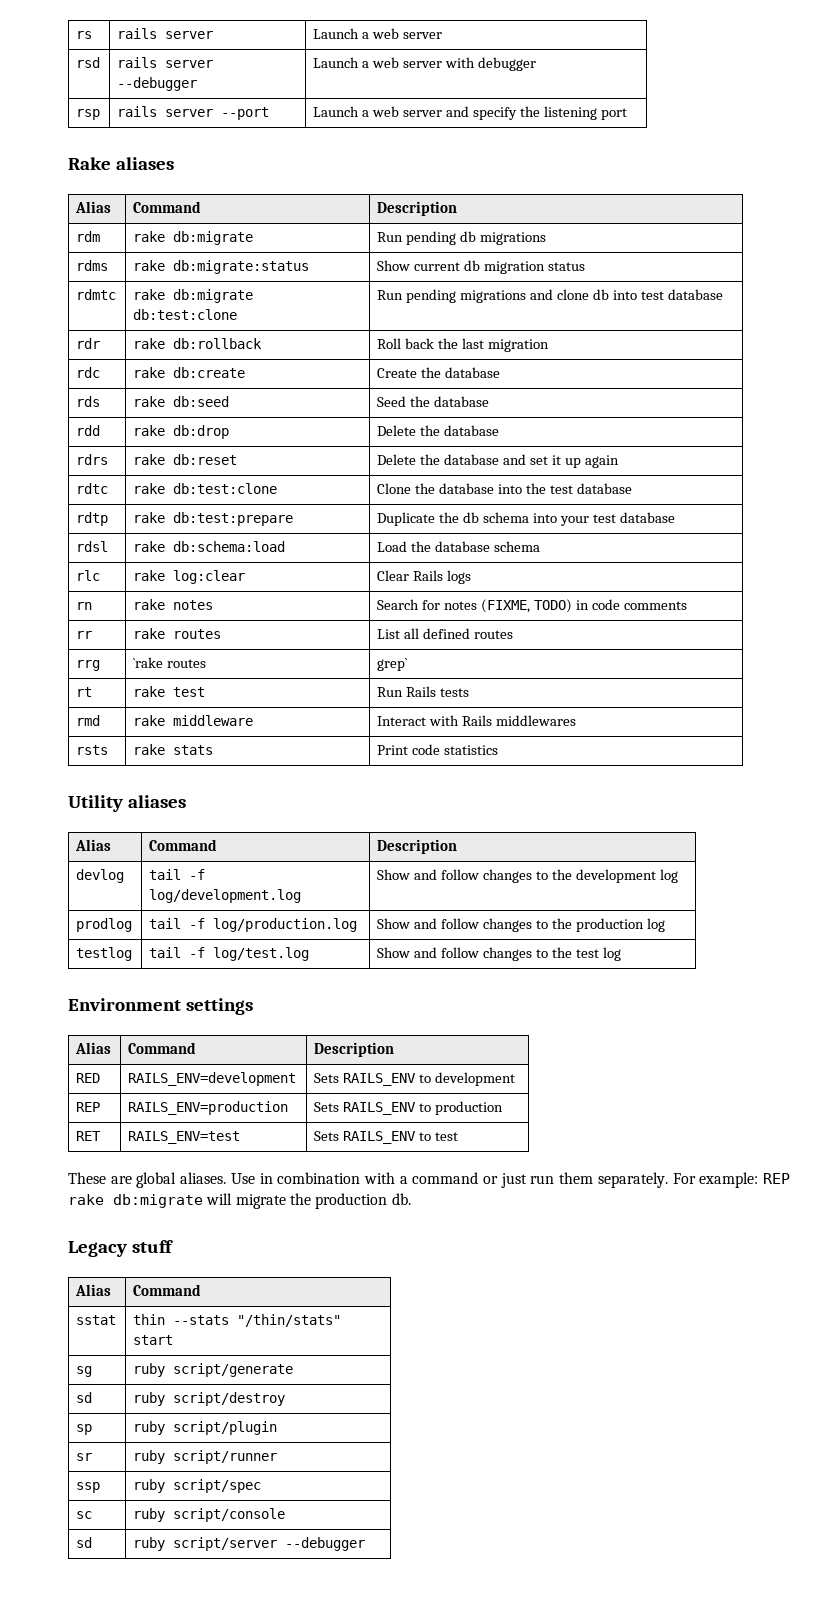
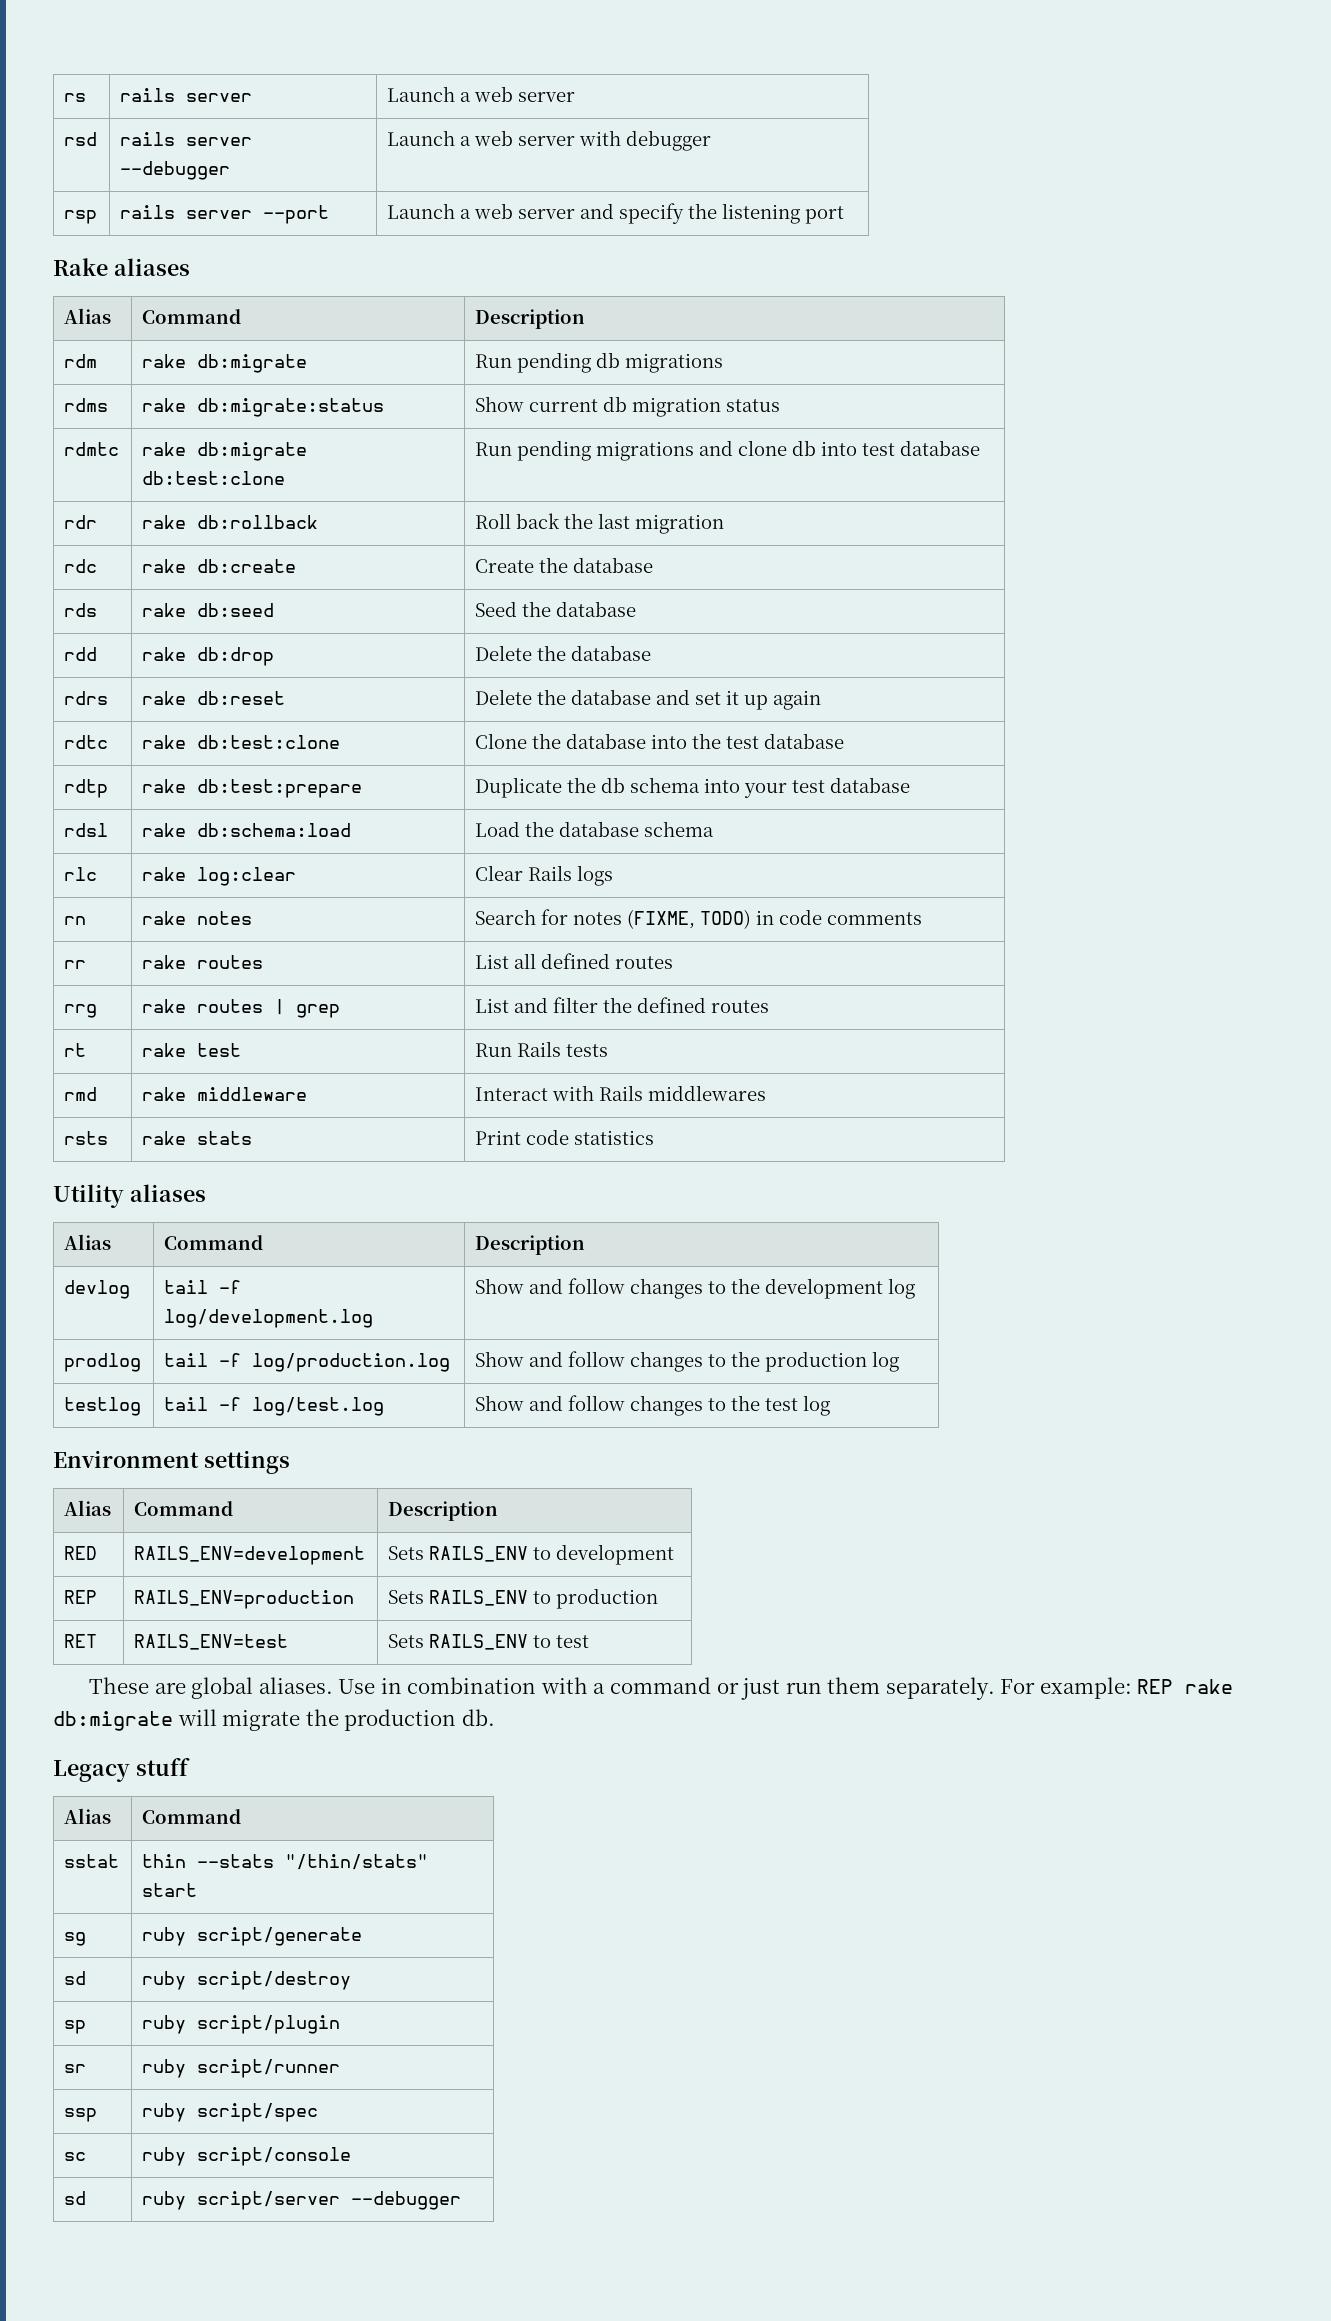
[133,657,207,668] [377,658,409,671] `rake routes | grep` -> [142,999,341,1018] [475,997,770,1013] rake routes | grep | List and filter the defined routes

